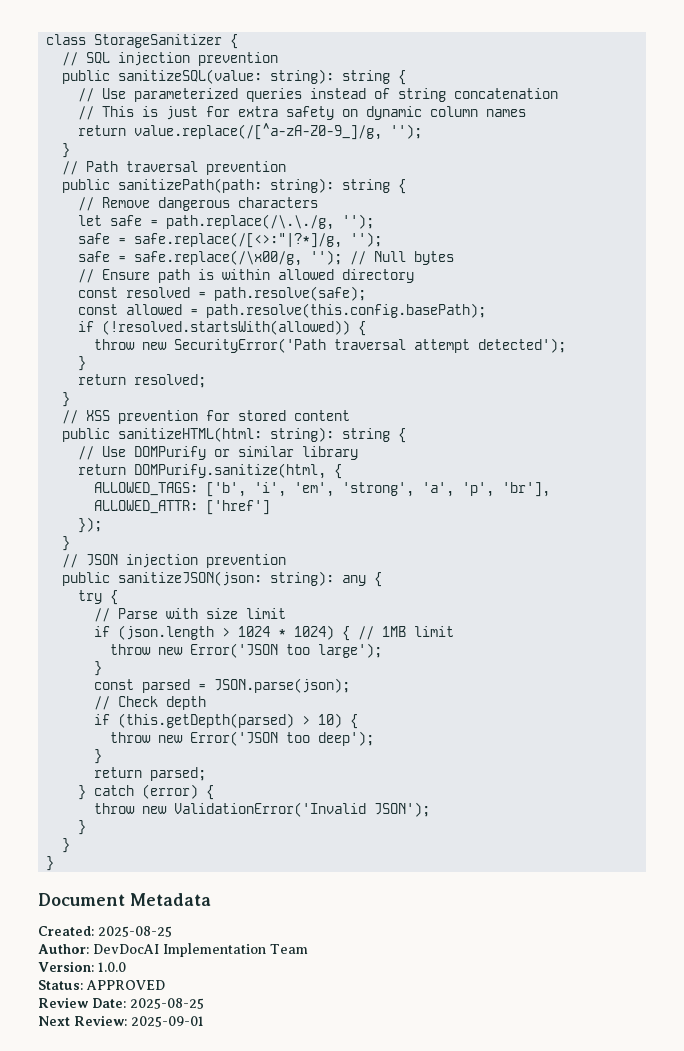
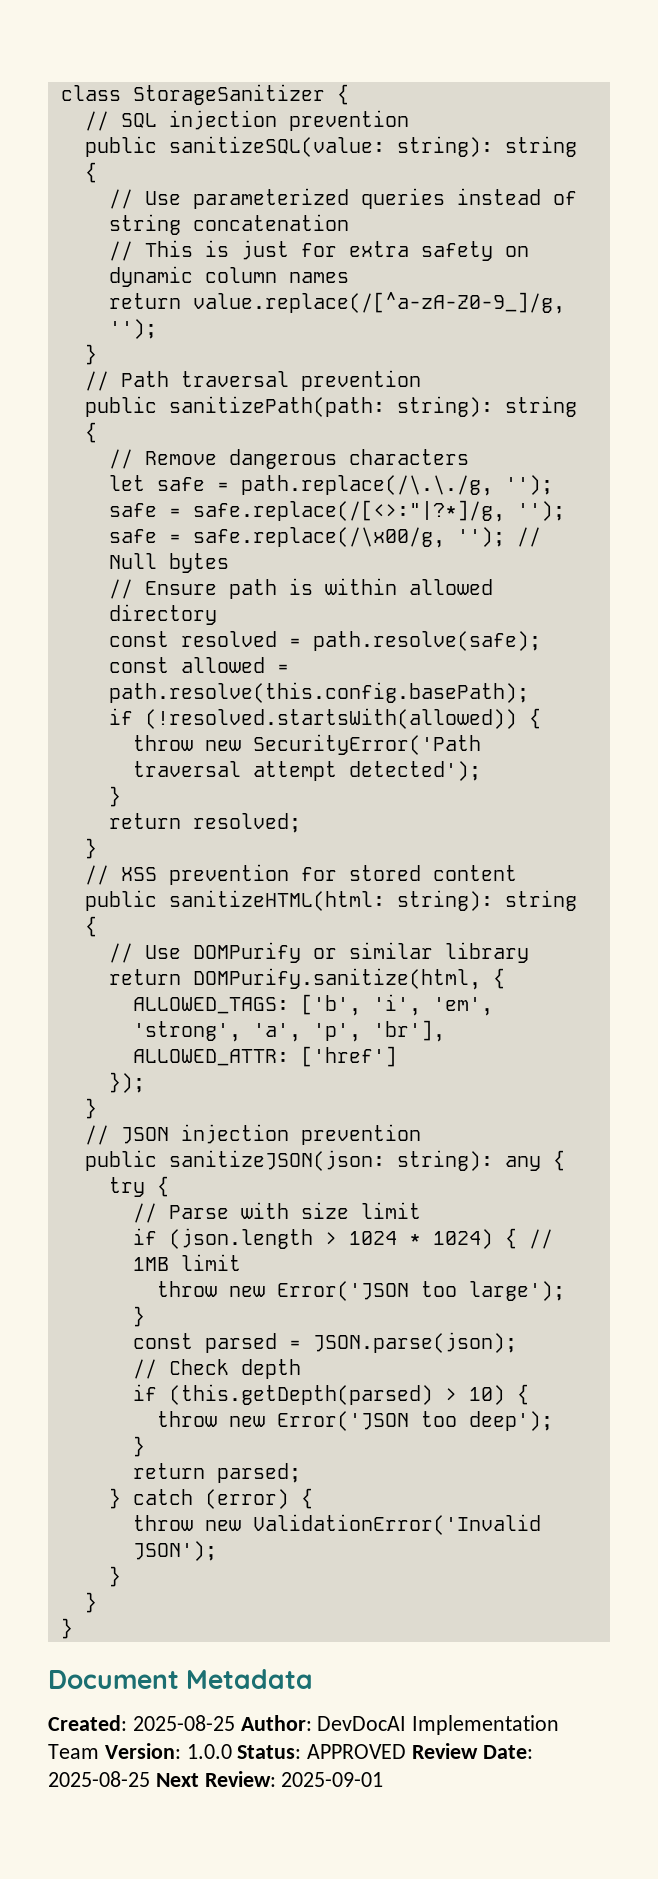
(172, 931) // -> (235, 1723) none
(308, 949) // -> (99, 1751) none
(126, 967) // -> (232, 1751) none
(165, 985) // -> (407, 1751) none
(204, 1003) // -> (150, 1779) none

